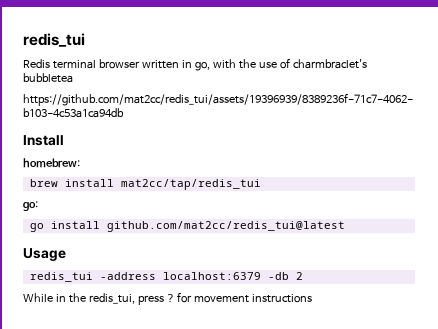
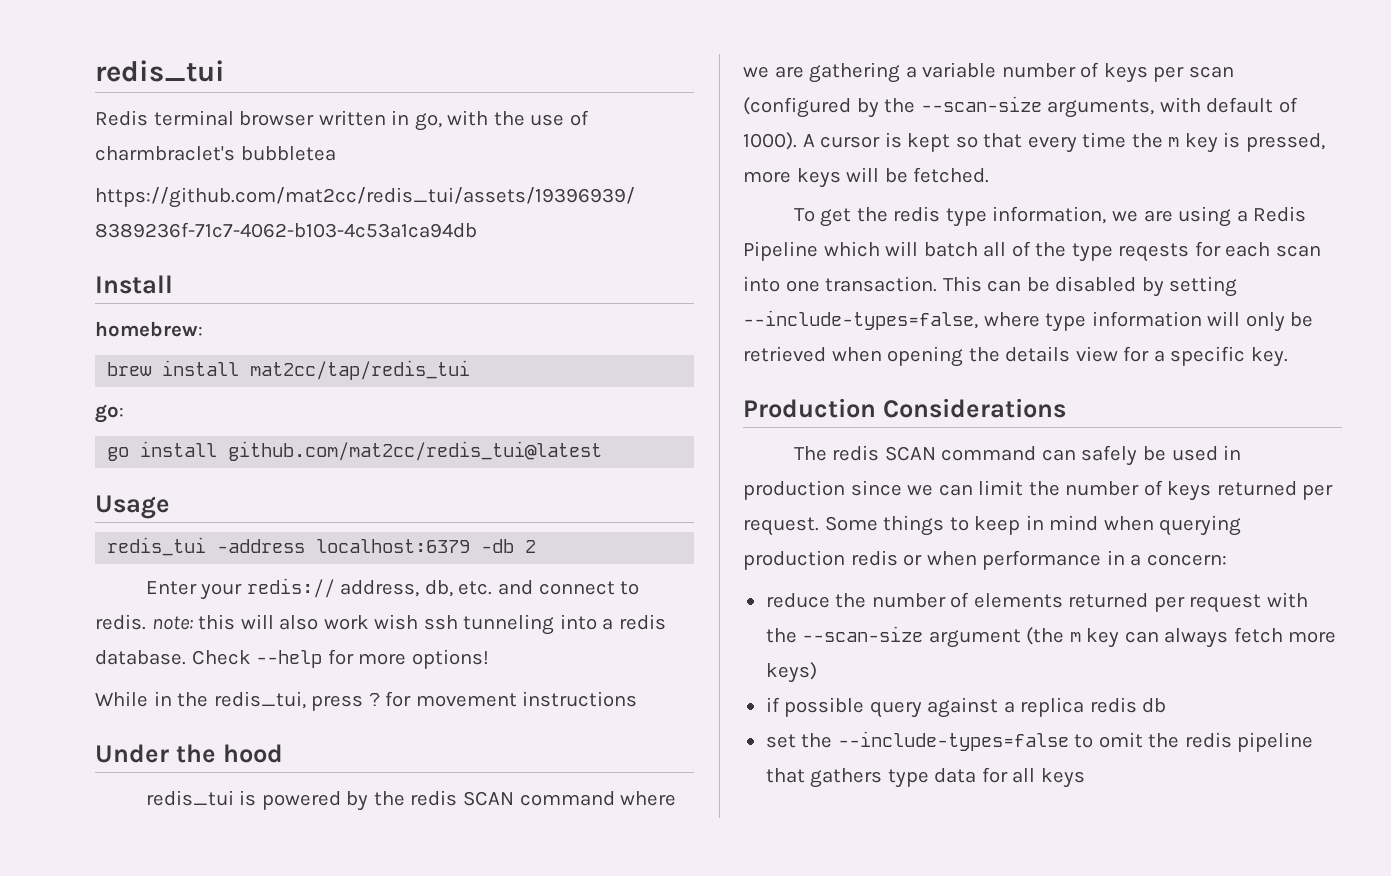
(303, 276) none -> [145,578,640,600] [95,614,666,635] [95,649,489,669] // Enter your redis:// address, db, etc. and connect to redis. note: this will also work wish ssh tunneling into a redis database. Check --help for more options!
(312, 298) none -> [95,744,283,763] [145,790,677,811] [743,62,1234,83] [743,96,1298,118] [743,132,1325,153] [743,167,990,188] [793,206,1307,227] [743,241,1321,262] [743,276,1238,297] [743,310,1314,332] [743,346,1288,367] [743,398,1066,418] [793,445,1242,466] [743,480,1334,501] [743,515,1242,536] [743,550,1227,570] [765,592,1308,613] [765,626,1337,648] [765,662,817,683] [765,697,1167,718] [765,731,1314,752] [765,767,1085,788] // Under the hood // redis_tui is powered by the redis SCAN command where we are gathering a variable number of keys per scan (configured by the --scan-size arguments, with default of 1000). A cursor is kept so that every time the m key is pressed, more keys will be fetched. // To get the redis type information, we are using a Redis Pipeline which will batch all of the type reqests for each scan into one transaction. This can be disabled by setting --include-types=false, where type information will only be retrieved when opening the details view for a specific key. // Production Considerations // The redis SCAN command can safely be used in production since we can limit the number of keys returned per request. Some things to keep in mind when querying production redis or when performance in a concern: // reduce the number of elements returned per request with the --scan-size argument (the m key can always fetch more keys) // if possible query against a replica redis db // set the --include-types=false to omit the redis pipeline that gathers type data for all keys

